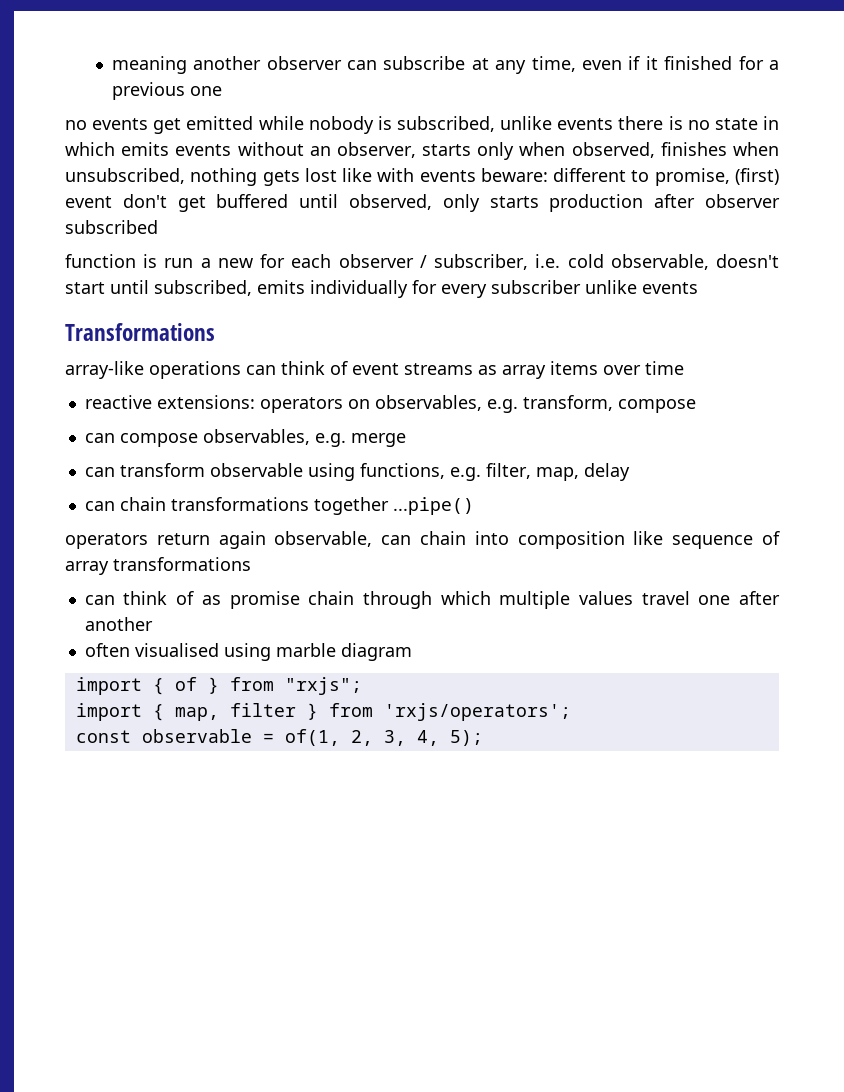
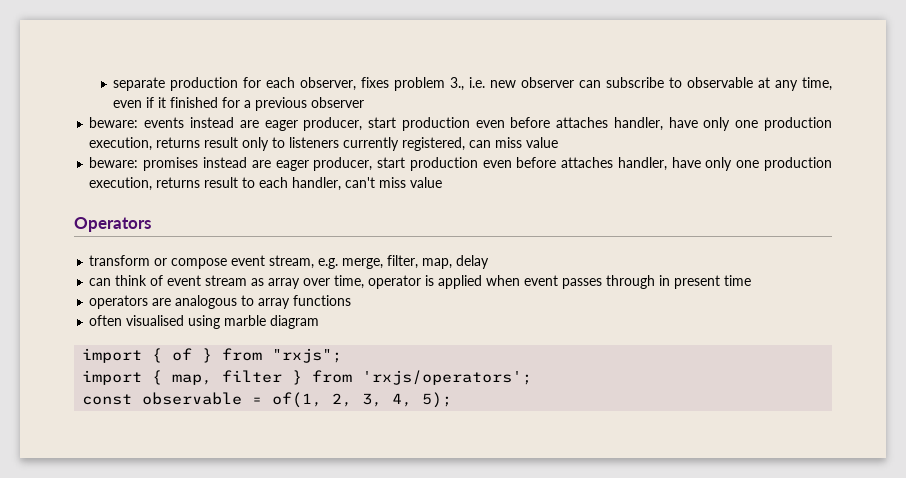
[111,56,262,74] meaning another -> [113,77,517,91] separate production for each observer, fixes problem 3., i.e. new
(466, 63) none -> [669,77,754,88] to observable
[189,86,222,96] [65,116,779,134] [65,142,779,160] [65,168,779,186] [65,194,780,212] [65,220,158,234] [65,254,779,270] [65,280,698,298] [65,323,215,341] [65,361,684,379] [84,395,696,413] [84,429,406,447] [84,463,630,481] [84,497,474,515] [65,531,780,549] [65,557,251,575] [84,591,781,609] [84,617,153,631] one // no events get emitted while nobody is subscribed, unlike events there is no state in which emits events without an observer, starts only when observed, finishes when unsubscribed, nothing gets lost like with events beware: different to promise, (first) event don't get buffered until observed, only starts production after observer subscribed // function is run a new for each observer / subscriber, i.e. cold observable, doesn't start until subscribed, emits individually for every subscriber unlike events // Transformations // array-like operations can think of event streams as array items over time // reactive extensions: operators on observables, e.g. transform, compose // can compose observables, e.g. merge // can transform observable using functions, e.g. filter, map, delay // can chain transformations together ...pipe() // operators return again observable, can chain into composition like sequence of array transformations // can think of as promise chain through which multiple values travel one after another -> [311,97,365,108] [89,117,832,131] [89,137,559,151] [89,157,832,171] [89,177,443,191] [74,217,151,232] [89,255,490,269] [89,275,752,289] [89,295,352,309] observer // beware: events instead are eager producer, start production even before attaches handler, have only one production execution, returns result only to listeners currently registered, can miss value // beware: promises instead are eager producer, start production even before attaches handler, have only one production execution, returns result to each handler, can't miss value // Operators // transform or compose event stream, e.g. merge, filter, map, delay // can think of event stream as array over time, operator is applied when event passes through in present time // operators are analogous to array functions

